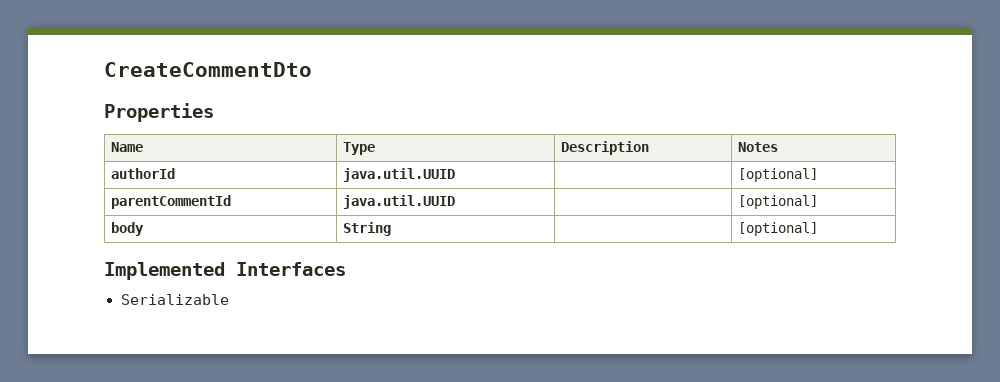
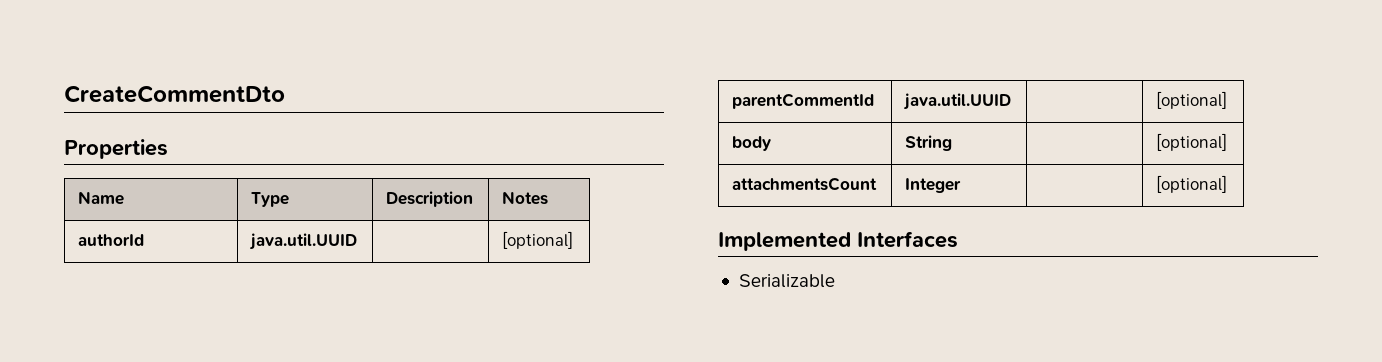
(818, 229) none -> [732,177,878,191] [905,178,962,193] [1156,175,1228,193] // attachmentsCount | Integer | | [optional]

